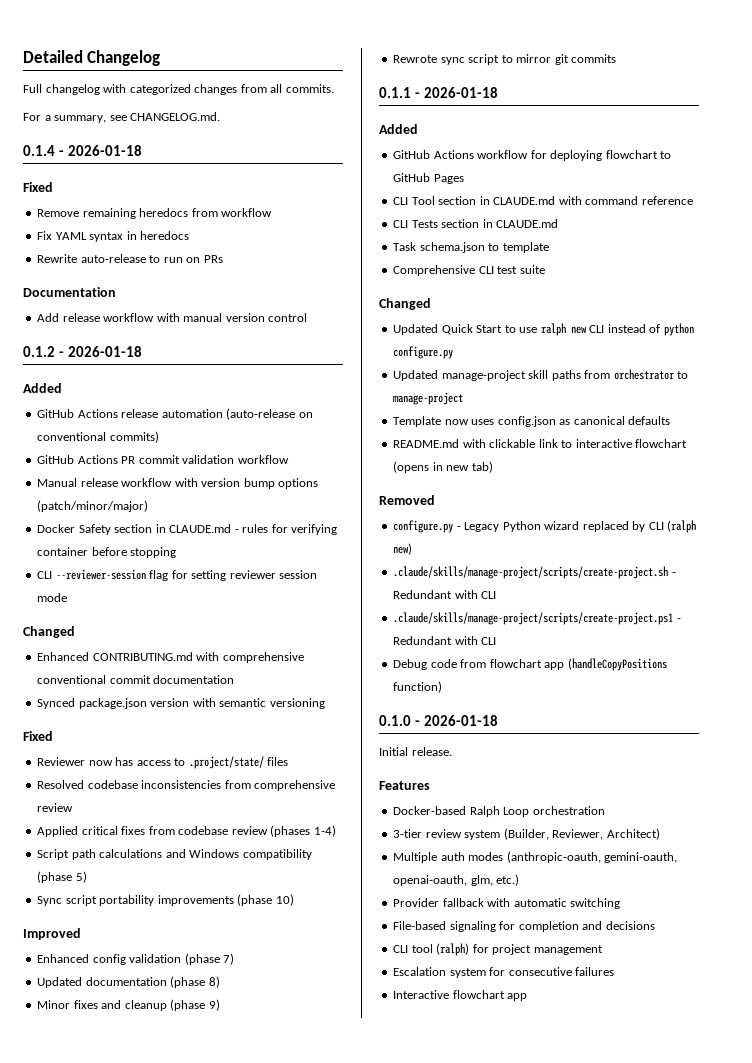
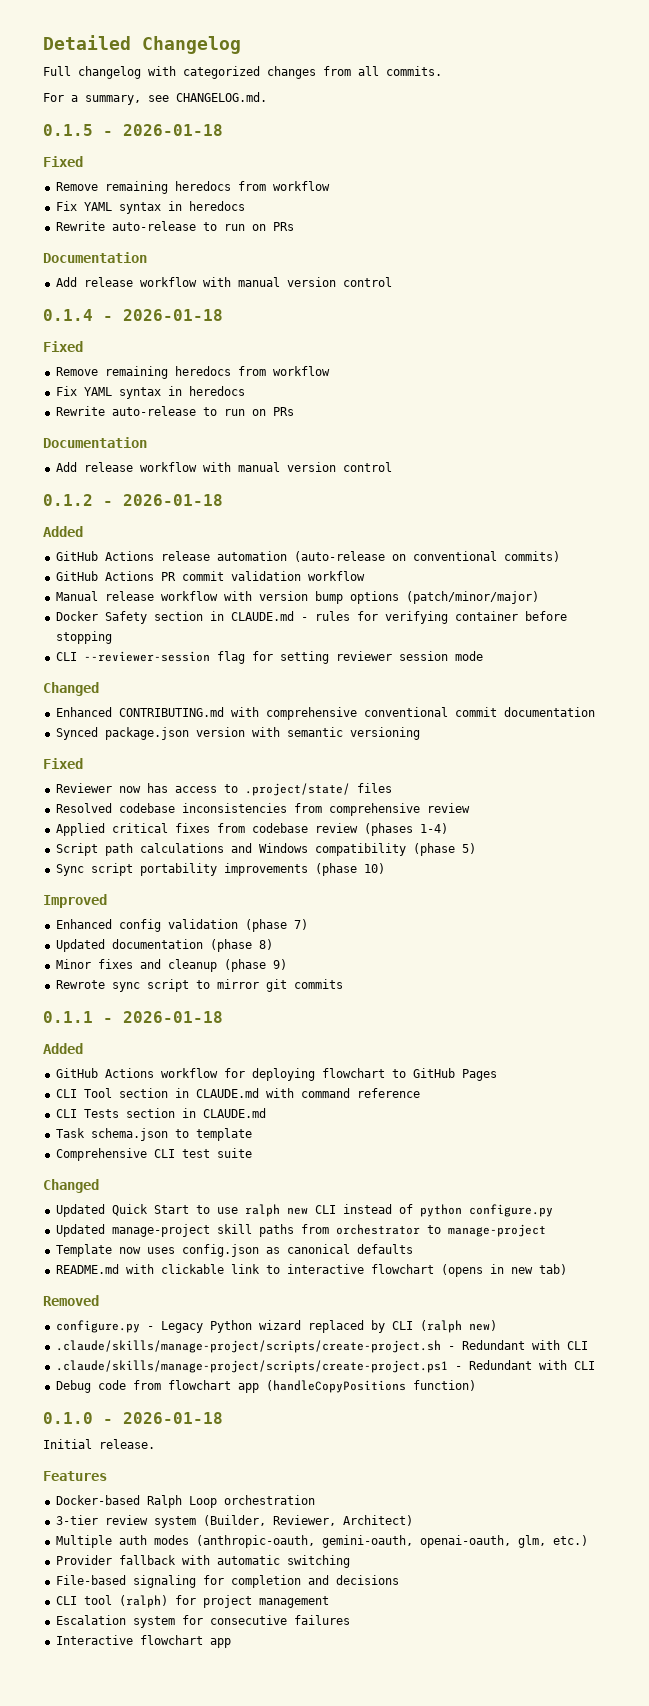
(221, 116) none -> [43,124,223,136] [43,156,83,167] [55,181,330,194] [55,201,245,214] [55,221,294,231] [43,252,147,263] [55,277,392,287] // 0.1.5 - 2026-01-18 // Fixed // Remove remaining heredocs from workflow // Fix YAML syntax in heredocs // Rewrite auto-release to run on PRs // Documentation // Add release workflow with manual version control

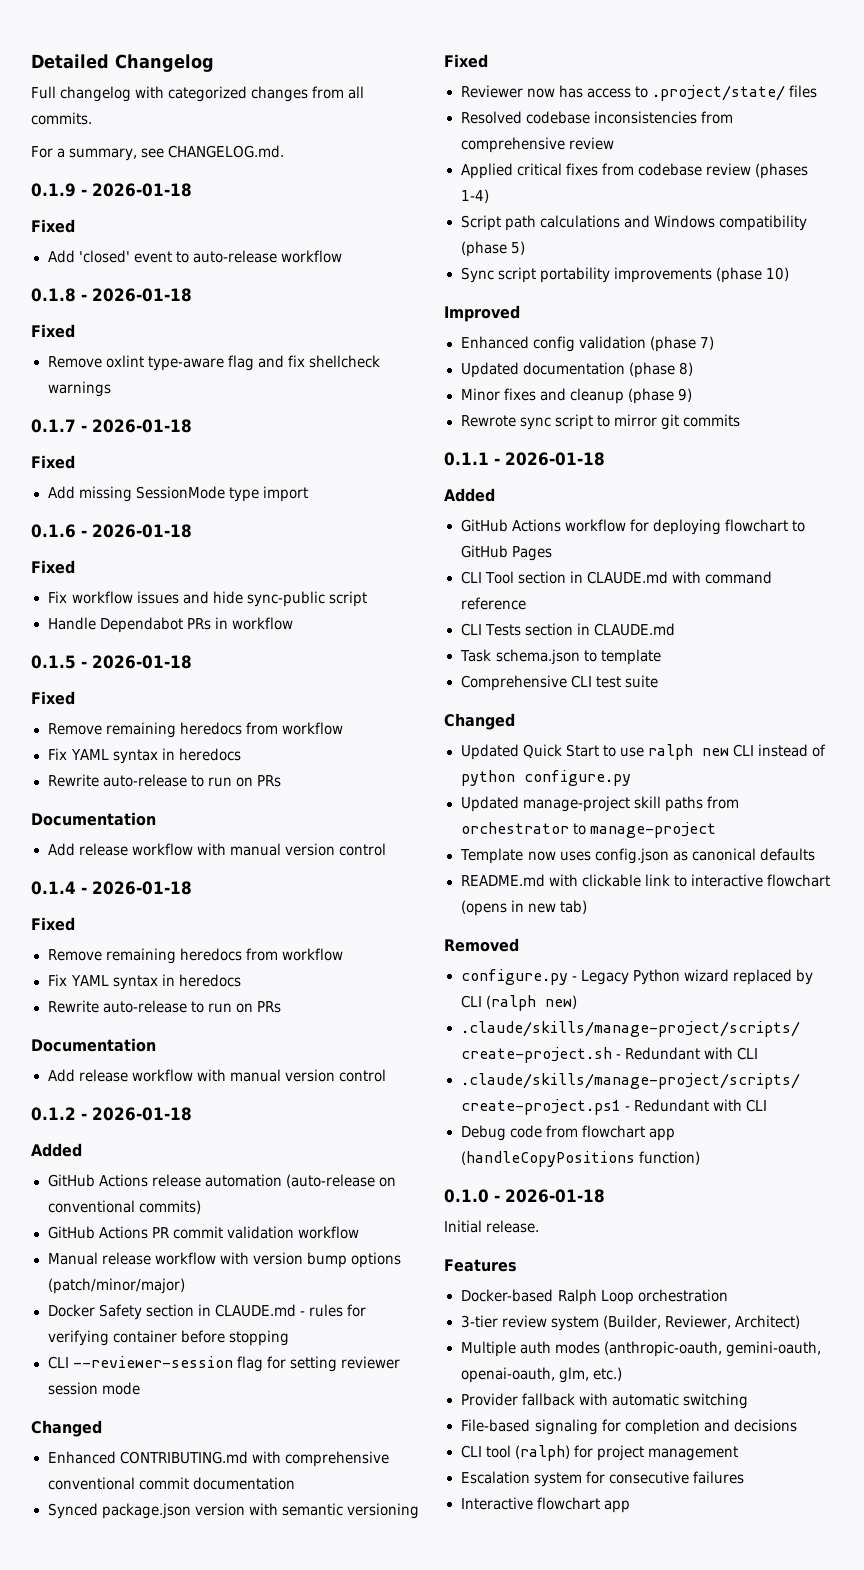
(267, 97) none -> [31,183,192,197] [31,219,75,233] [47,250,342,263] [31,288,192,302] [31,324,75,338] [47,355,380,371] [47,381,111,397] [31,419,192,433] [31,455,75,469] [47,486,308,502] [31,524,192,538] [31,560,75,574] [47,591,367,607] [47,617,293,633] // 0.1.9 - 2026-01-18 // Fixed // Add 'closed' event to auto-release workflow // 0.1.8 - 2026-01-18 // Fixed // Remove oxlint type-aware flag and fix shellcheck warnings // 0.1.7 - 2026-01-18 // Fixed // Add missing SessionMode type import // 0.1.6 - 2026-01-18 // Fixed // Fix workflow issues and hide sync-public script // Handle Dependabot PRs in workflow

